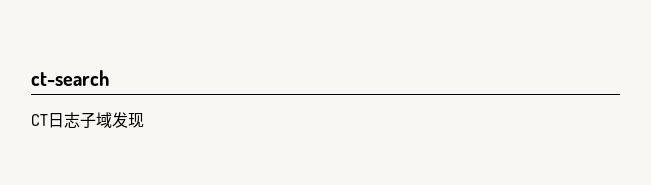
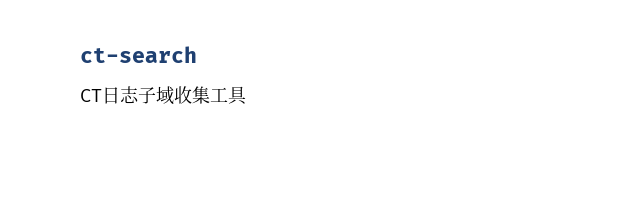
[112,112,144,128] 发现 -> [174,86,247,105] 收集工具

